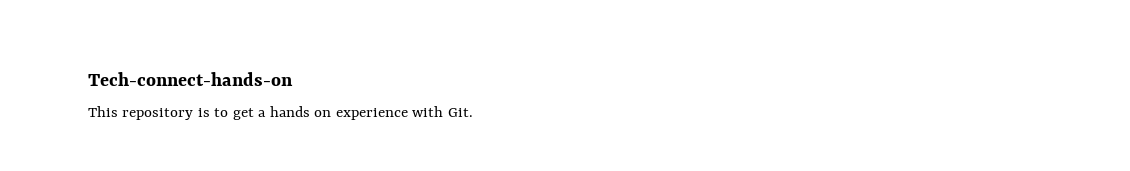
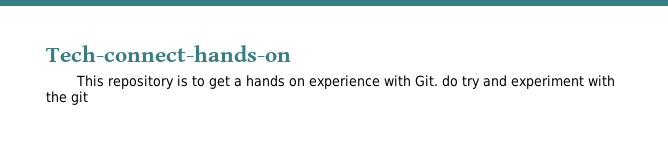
(473, 112) none -> [441,75,615,89] [46,91,88,105] do try and experiment with the git

